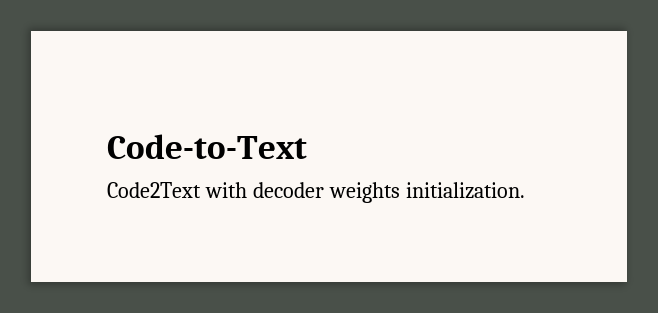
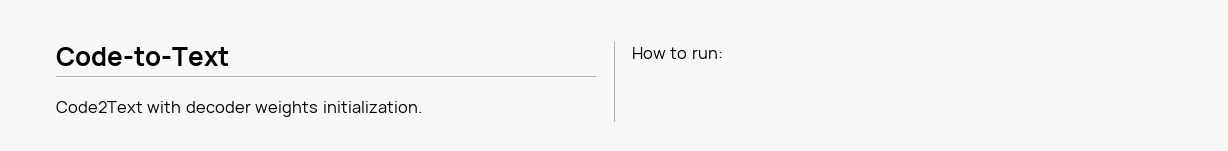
(525, 190) none -> [632,47,723,59] // How to run:

